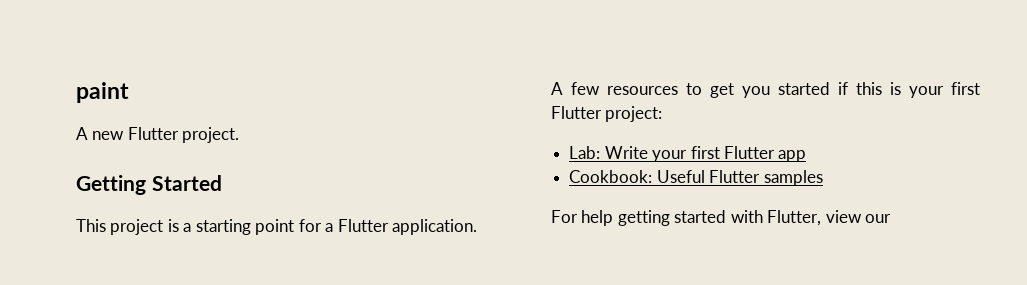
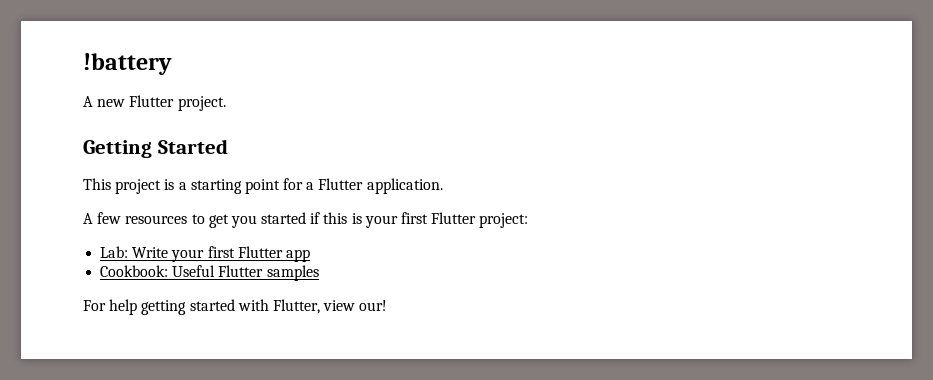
[76,82,129,103] paint -> [83,53,172,75] !battery
[865,214,892,223] our -> [359,300,388,311] our!

